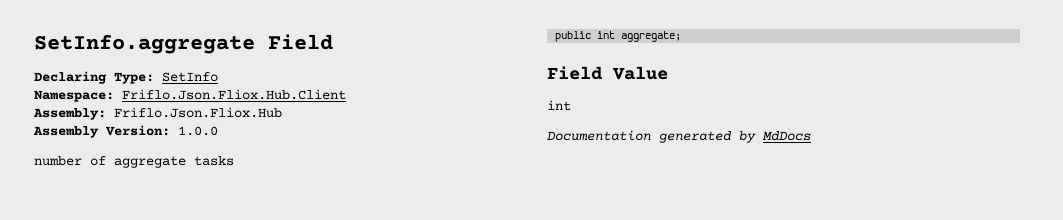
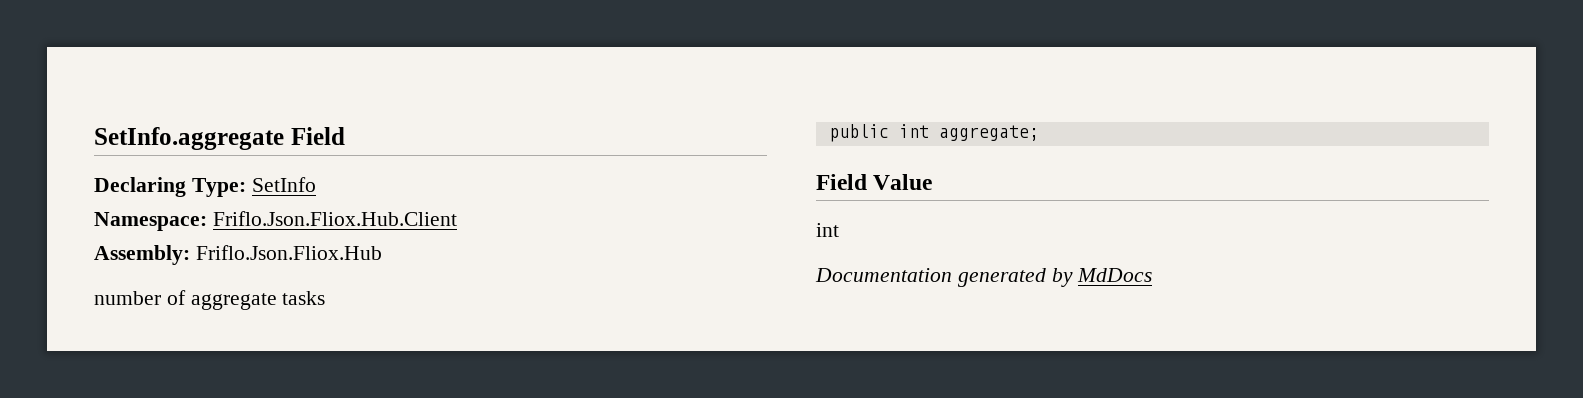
[33,125,218,138] // Assembly Version: 1.0.0 -> (382, 252) none

